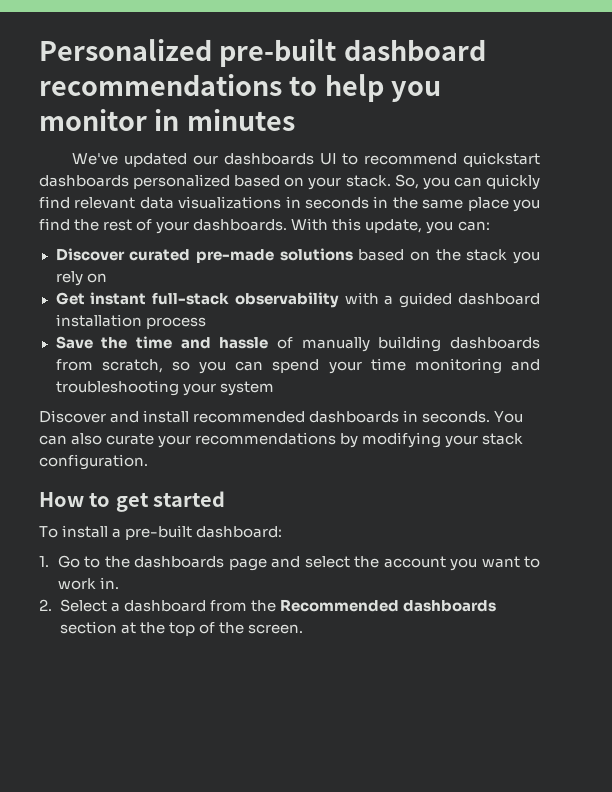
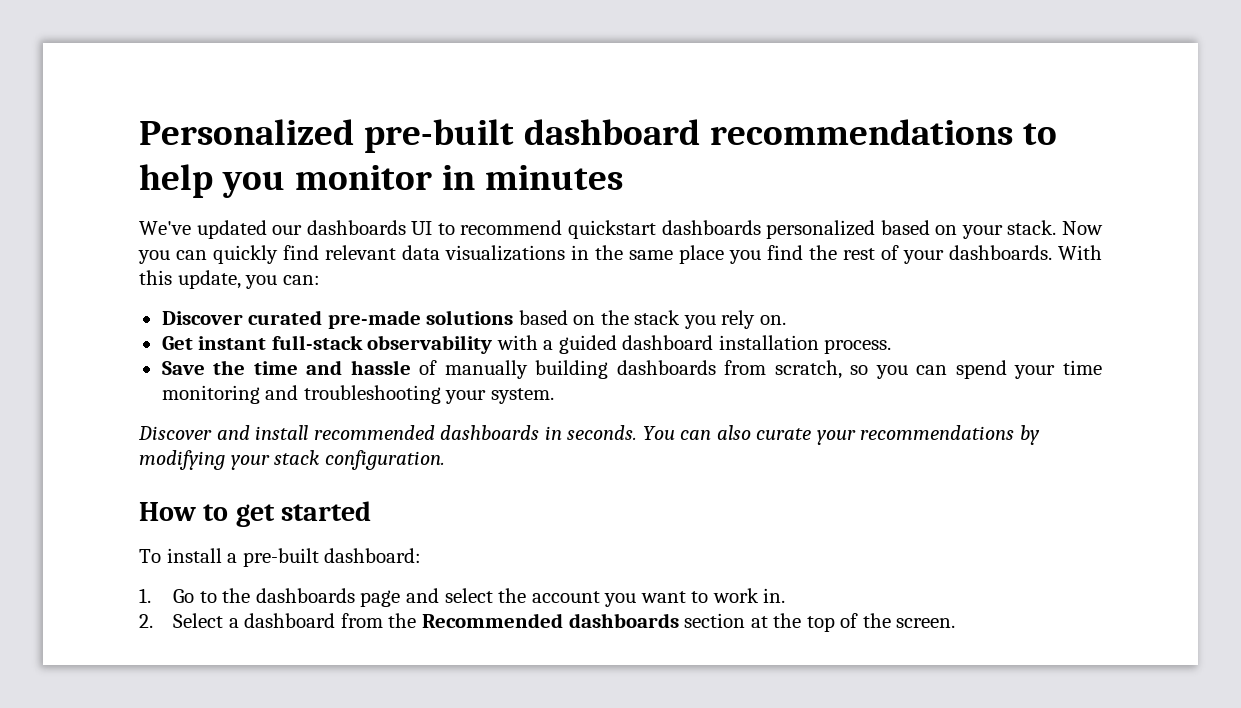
[394,174,419,189] So, -> [1062,221,1103,235] Now
[305,196,389,209] seconds in -> (589, 252) none
[86,273,107,283] on -> [759,315,786,325] on.
[145,317,206,329] process -> [824,339,892,354] process.
[219,381,274,396] system -> [490,388,554,404] system.

